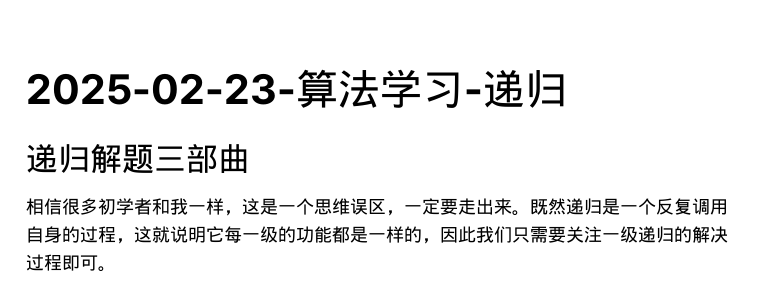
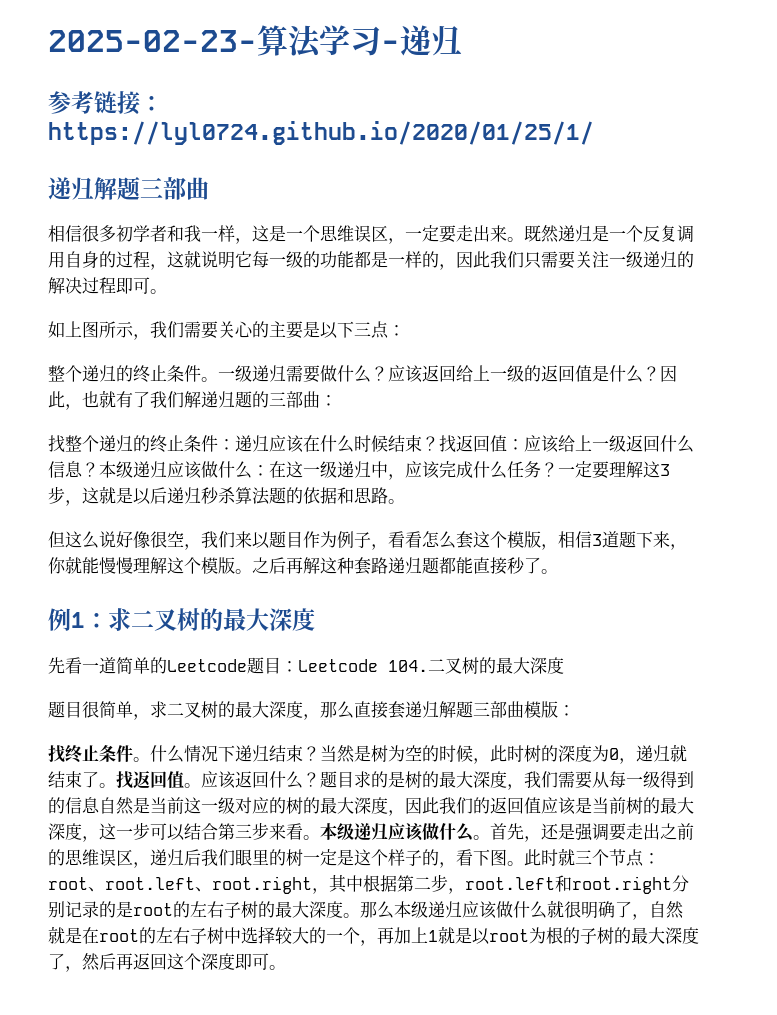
(567, 89) none -> [48,91,163,115] [48,121,594,145] // 参考链接：https://lyl0724.github.io/2020/01/25/1/
(116, 269) none -> [48,321,405,340] [48,365,677,383] [48,390,337,410] [48,435,694,453] [48,461,670,480] [48,486,405,506] [48,531,687,550] [48,556,558,575] [48,608,315,631] [48,657,564,674] [48,701,575,720] [48,744,687,764] [48,771,694,790] [48,797,694,816] [48,822,694,842] [48,848,660,868] [48,874,689,894] [48,900,684,920] [48,926,699,946] [48,953,286,972] // 如上图所示，我们需要关心的主要是以下三点： // 整个递归的终止条件。一级递归需要做什么？应该返回给上一级的返回值是什么？因此，也就有了我们解递归题的三部曲： // 找整个递归的终止条件：递归应该在什么时候结束？找返回值：应该给上一级返回什么信息？本级递归应该做什么：在这一级递归中，应该完成什么任务？一定要理解这3步，这就是以后递归秒杀算法题的依据和思路。 // 但这么说好像很空，我们来以题目作为例子，看看怎么套这个模版，相信3道题下来，你就能慢慢理解这个模版。之后再解这种套路递归题都能直接秒了。 // 例1：求二叉树的最大深度 // 先看一道简单的Leetcode题目：Leetcode 104.二叉树的最大深度 // 题目很简单，求二叉树的最大深度，那么直接套递归解题三部曲模版： // 找终止条件。什么情况下递归结束？当然是树为空的时候，此时树的深度为0，递归就结束了。找返回值。应该返回什么？题目求的是树的最大深度，我们需要从每一级得到的信息自然是当前这一级对应的树的最大深度，因此我们的返回值应该是当前树的最大深度，这一步可以结合第三步来看。本级递归应该做什么。首先，还是强调要走出之前的思维误区，递归后我们眼里的树一定是这个样子的，看下图。此时就三个节点：root、root.left、root.right，其中根据第二步，root.left和root.right分别记录的是root的左右子树的最大深度。那么本级递归应该做什么就很明确了，自然就是在root的左右子树中选择较大的一个，再加上1就是以root为根的子树的最大深度了，然后再返回这个深度即可。

